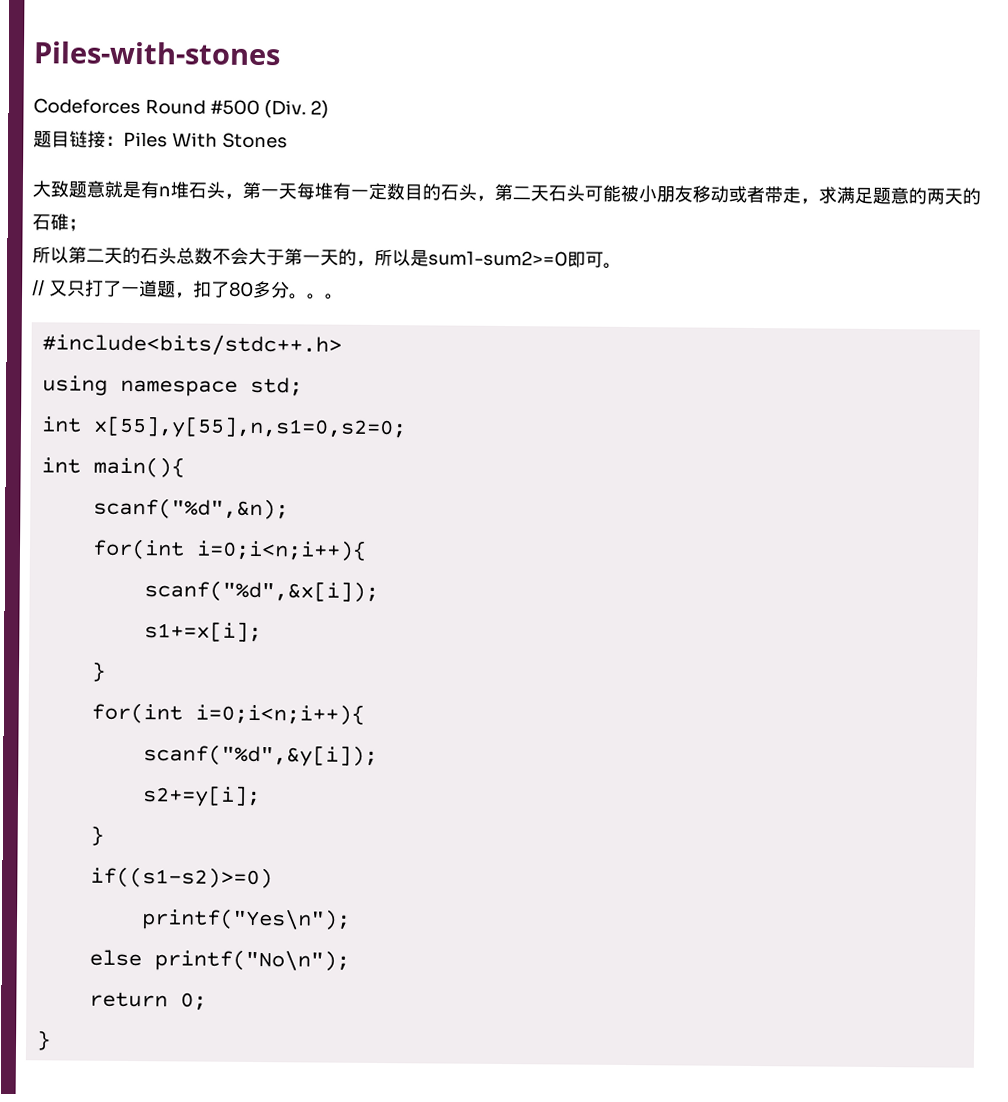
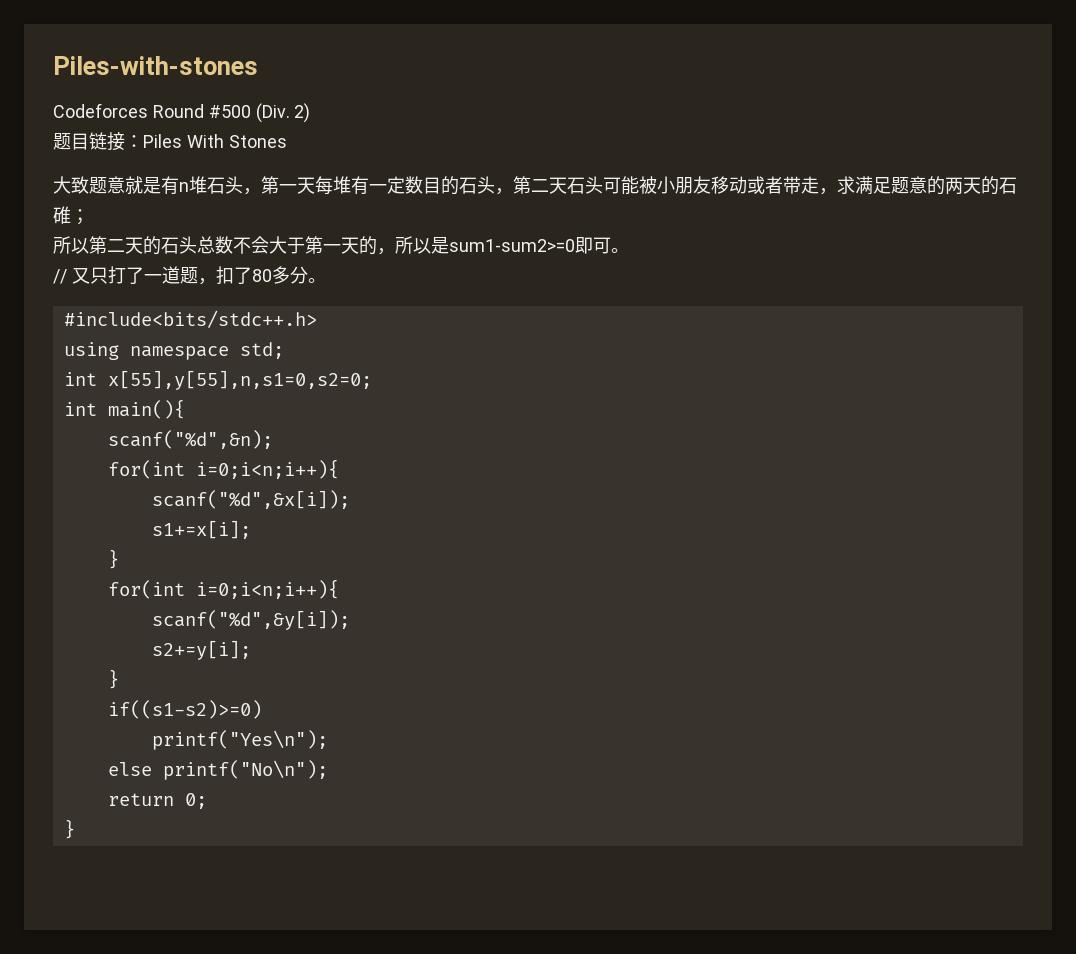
[306,293,344,300] 。。 -> (326, 280) none

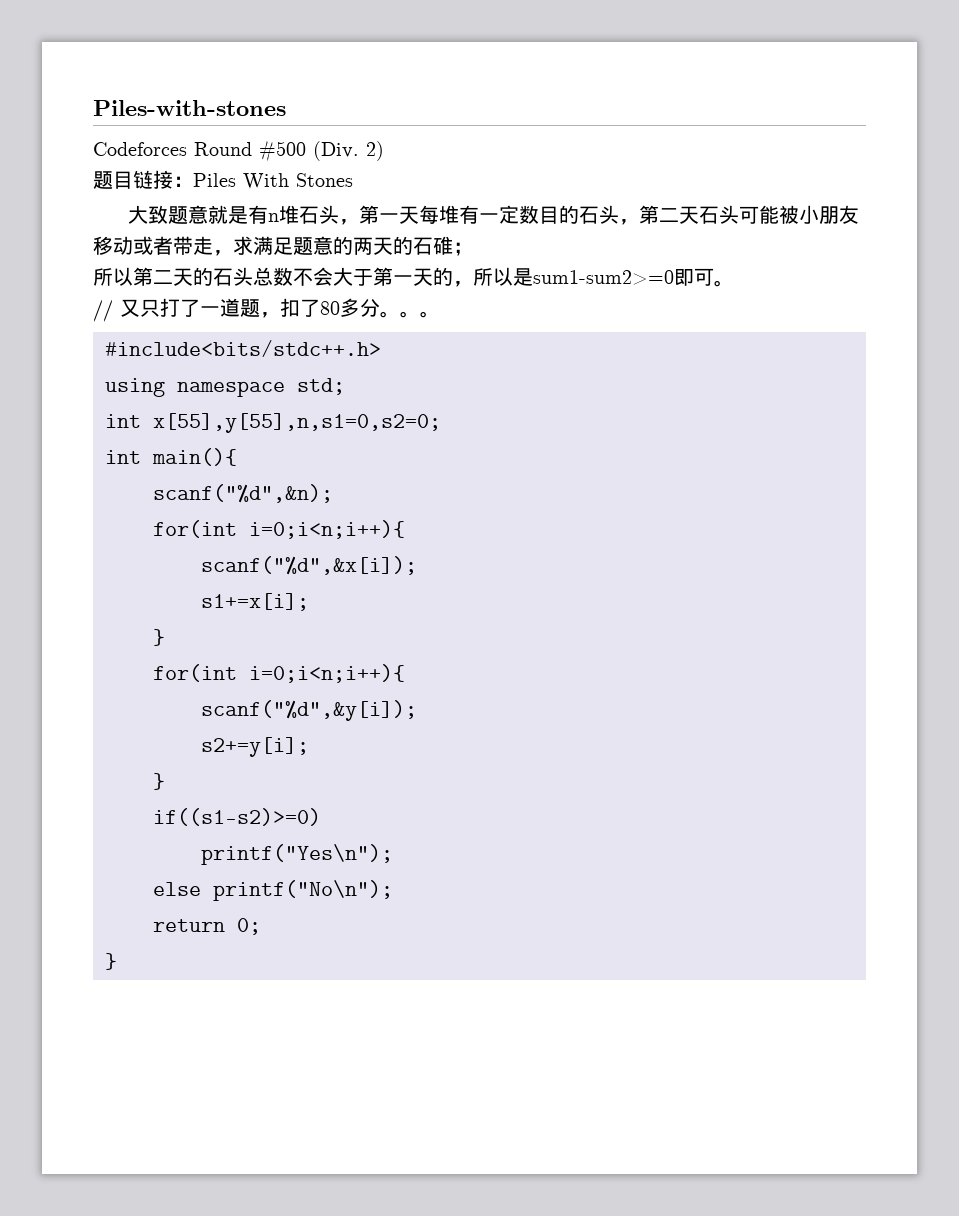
(326, 280) none -> [400,311,440,318] 。。

